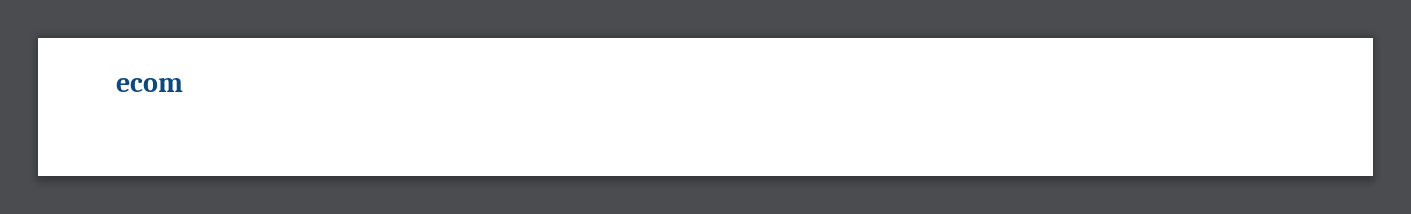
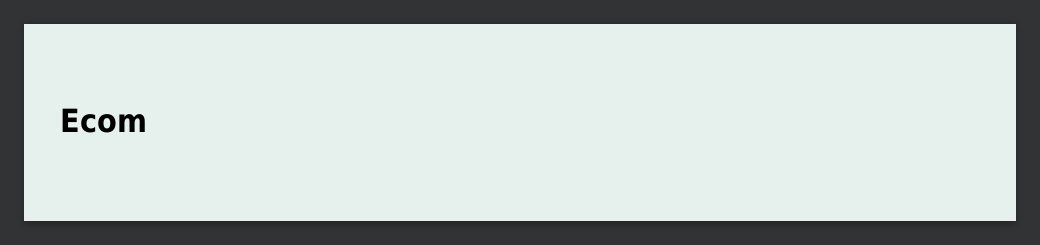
[116,78,183,92] ecom -> [60,108,147,133] Ecom

